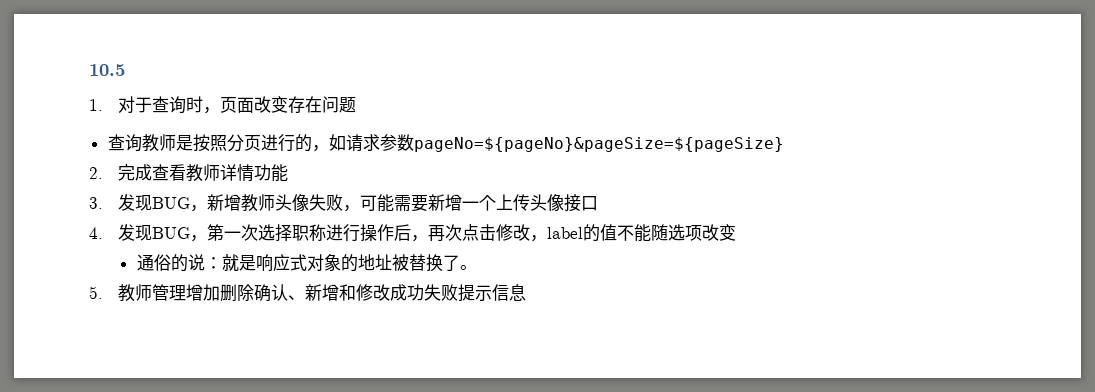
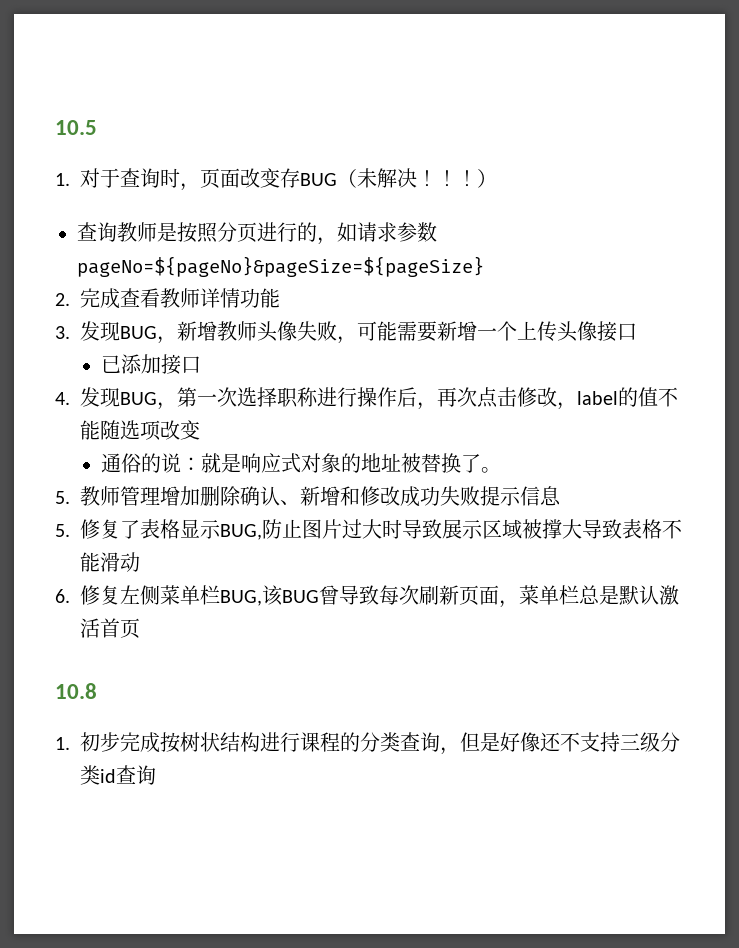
[305,96,357,113] 在问题 -> [300,168,497,188] BUG（未解决！！！）
(599, 203) none -> [100,354,201,375] // 已添加接口
(527, 292) none -> [55,519,682,540] [80,552,140,572] [55,585,679,608] [80,618,140,638] [55,683,97,699] [55,732,680,755] [80,765,156,785] // 5.修复了表格显示BUG,防止图片过大时导致展示区域被撑大导致表格不能滑动 // 6.修复左侧菜单栏BUG,该BUG曾导致每次刷新页面，菜单栏总是默认激活首页 // 10.8 // 1.初步完成按树状结构进行课程的分类查询，但是好像还不支持三级分类id查询

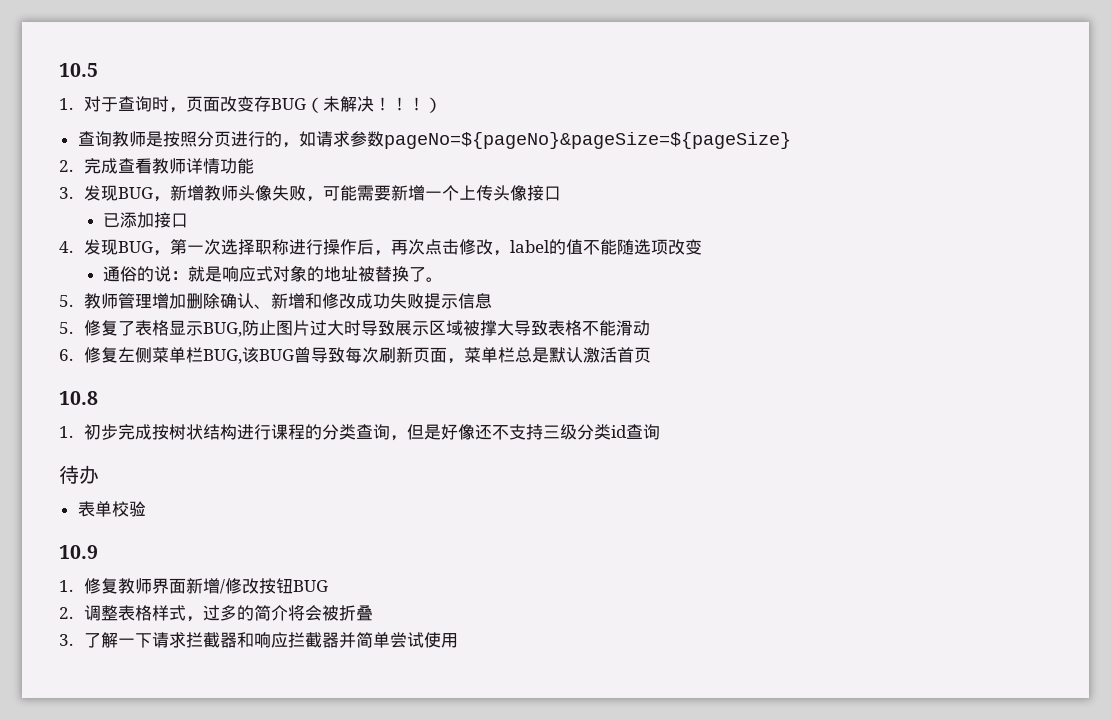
(156, 775) none -> [59,465,99,484] [77,501,146,517] [59,545,98,559] [59,578,329,594] [59,605,374,622] [59,632,459,648] // 待办 // 表单校验 // 10.9 // 1.修复教师界面新增/修改按钮BUG // 2.调整表格样式，过多的简介将会被折叠 // 3.了解一下请求拦截器和响应拦截器并简单尝试使用

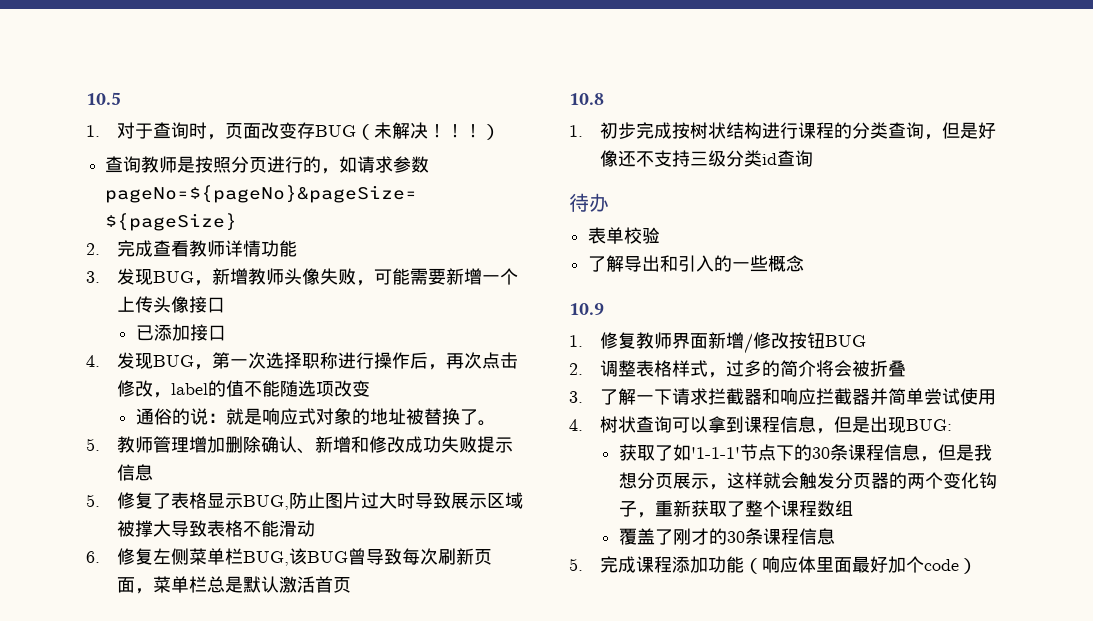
(146, 509) none -> [588,255,805,272] // 了解导出和引入的一些概念
(459, 640) none -> [569,416,952,434] [618,444,992,462] [618,472,997,490] [618,500,853,518] [618,528,835,545] [569,556,977,574] // 4.树状查询可以拿到课程信息，但是出现BUG: // 获取了如'1-1-1'节点下的30条课程信息，但是我想分页展示，这样就会触发分页器的两个变化钩子，重新获取了整个课程数组 // 覆盖了刚才的30条课程信息 // 5.完成课程添加功能（响应体里面最好加个code）

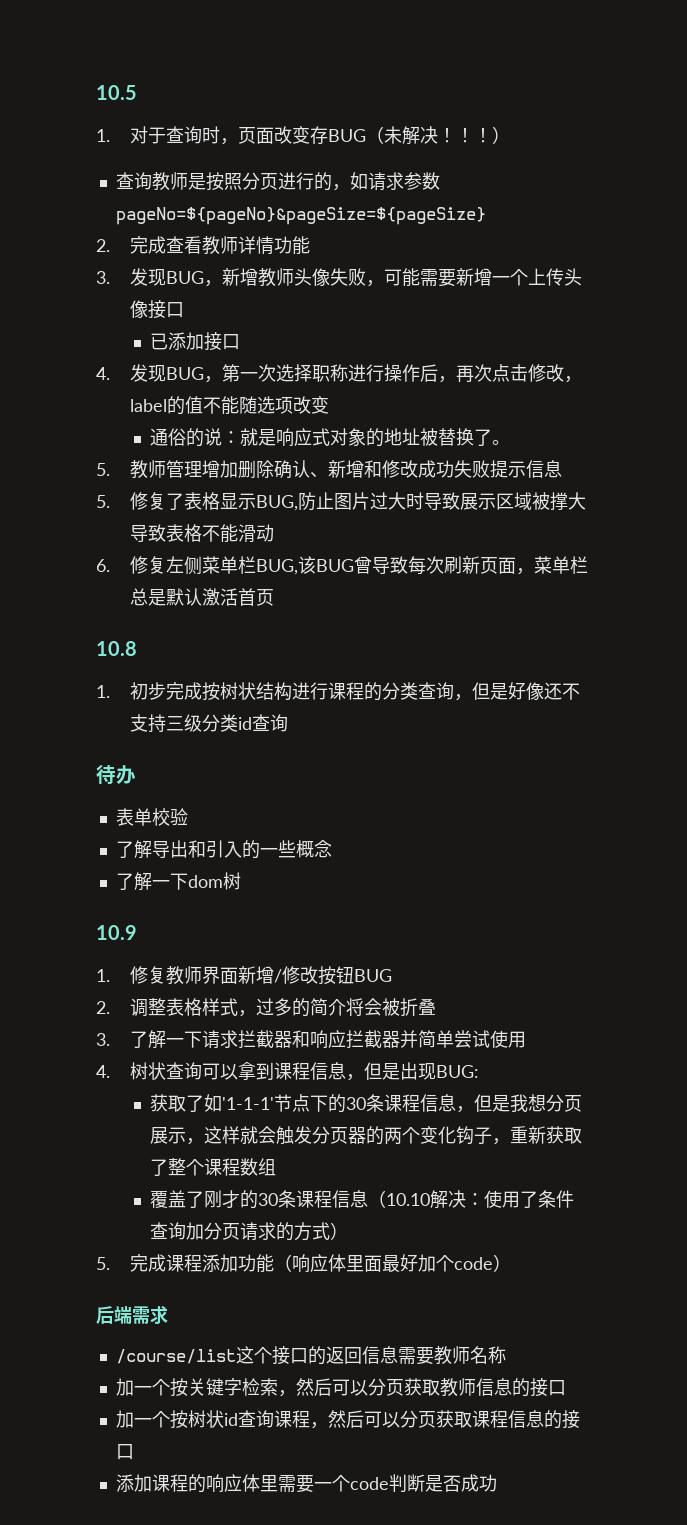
(805, 263) none -> [115,872,241,891] // 了解一下dom树
(835, 536) none -> [367,1190,574,1209] [149,1222,348,1241] （10.10解决：使用了条件查询加分页请求的方式）
(977, 566) none -> [96,1305,168,1325] [115,1346,506,1365] [115,1378,566,1397] [115,1410,580,1429] [115,1444,134,1460] [115,1474,497,1493] // 后端需求 // /course/list这个接口的返回信息需要教师名称 // 加一个按关键字检索，然后可以分页获取教师信息的接口 // 加一个按树状id查询课程，然后可以分页获取课程信息的接口 // 添加课程的响应体里需要一个code判断是否成功

